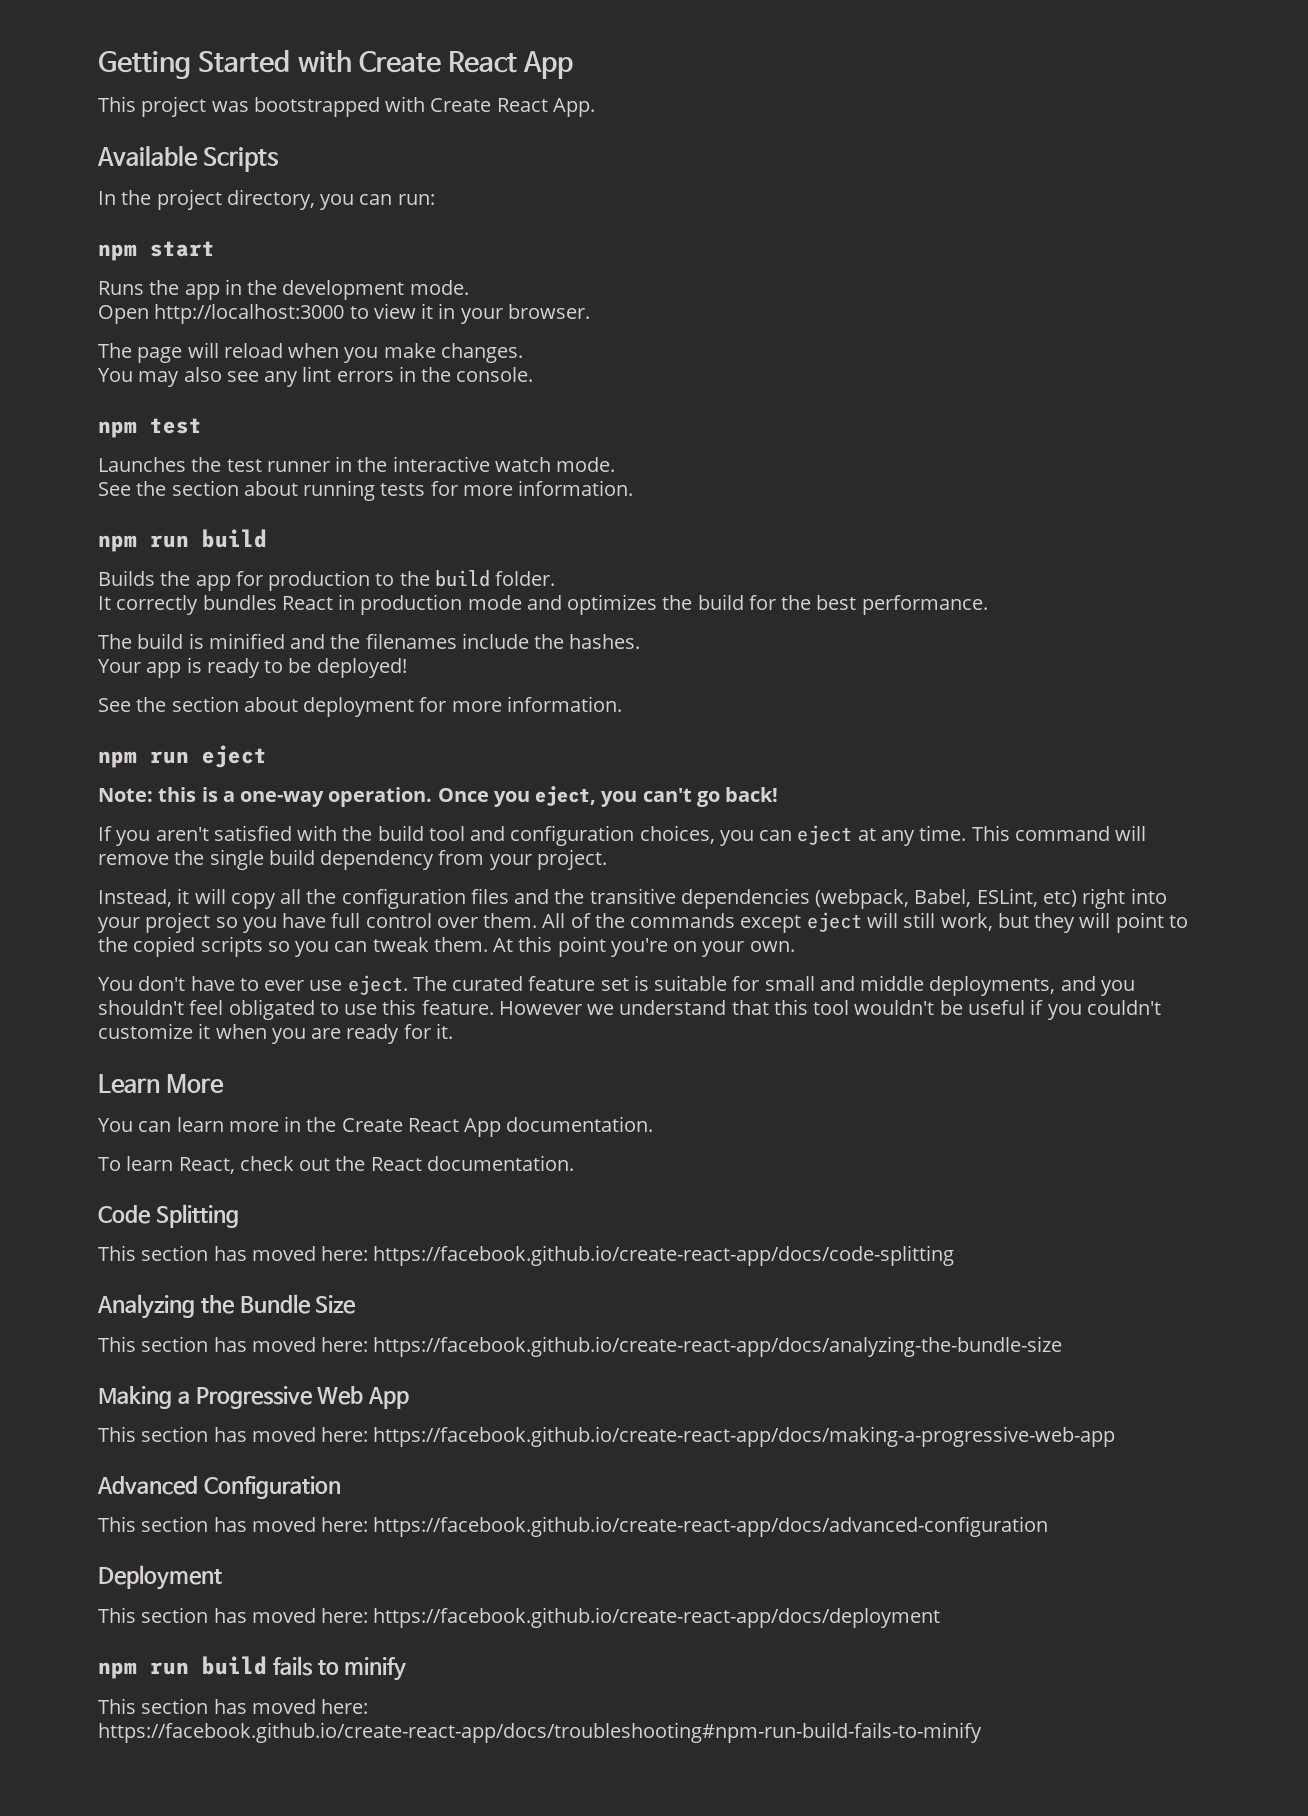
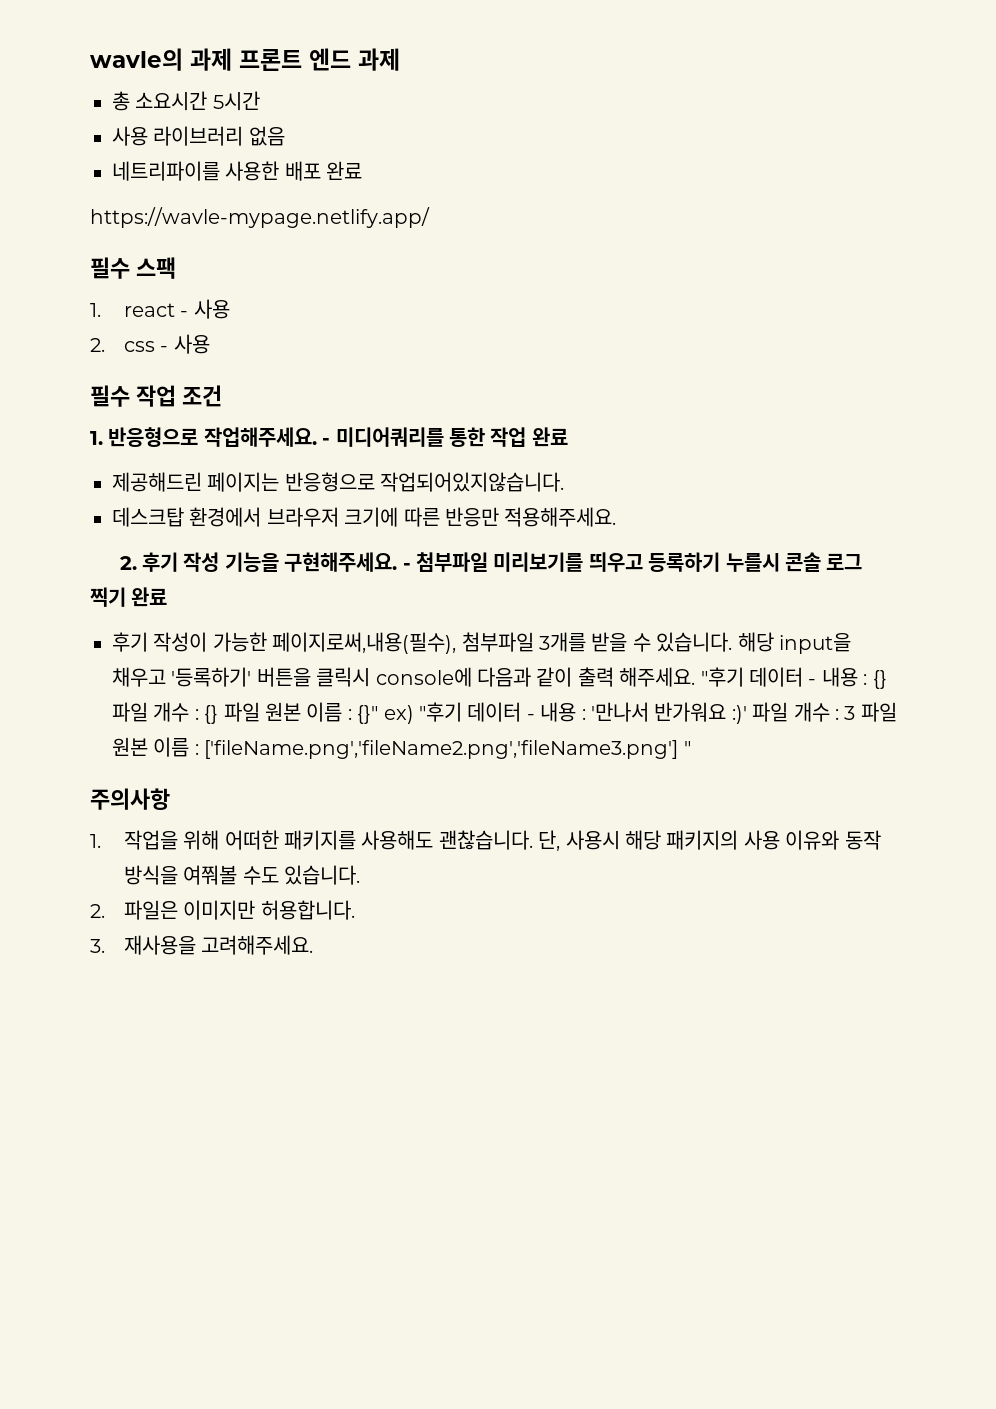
[98,50,574,79] [98,96,595,117] [97,146,280,172] [98,189,435,210] [98,241,215,261] [98,279,469,300] [98,303,590,324] [98,342,523,363] [98,366,534,387] [98,418,202,438] [98,456,616,472] [98,480,634,501] [98,529,267,552] [98,570,556,591] [98,594,988,615] [98,633,641,649] [98,657,407,678] [98,696,622,717] [98,745,267,768] [98,786,779,807] [98,825,1147,846] [98,849,607,870] [98,888,1167,909] [98,912,1188,933] [98,936,795,957] [98,975,1136,996] [98,999,1161,1020] [98,1023,453,1044] [98,1074,225,1093] [98,1116,654,1137] [98,1155,574,1174] [98,1204,239,1228] [98,1245,955,1266] [97,1294,357,1319] [98,1336,1063,1357] [98,1386,410,1409] [98,1426,1116,1447] [97,1476,341,1499] [98,1516,1049,1537] [98,1565,222,1590] [98,1607,941,1628] [98,1656,407,1681] [98,1698,369,1714] [98,1722,982,1743] Getting Started with Create React App // This project was bootstrapped with Create React App. // Available Scripts // In the project directory, you can run: // npm start // Runs the app in the development mode. // Open http://localhost:3000 to view it in your browser. // The page will reload when you make changes. // You may also see any lint errors in the console. // npm test // Launches the test runner in the interactive watch mode. // See the section about running tests for more information. // npm run build // Builds the app for production to the build folder. // It correctly bundles React in production mode and optimizes the build for the best performance. // The build is minified and the filenames include the hashes. // Your app is ready to be deployed! // See the section about deployment for more information. // npm run eject // Note: this is a one-way operation. Once you eject, you can't go back! // If you aren't satisfied with the build tool and configuration choices, you can eject at any time. This command will remove the single build dependency from your project. // Instead, it will copy all the configuration files and the transitive dependencies (webpack, Babel, ESLint, etc) right into your project so you have full control over them. All of the commands except eject will still work, but they will point to the copied scripts so you can tweak them. At this point you're on your own. // You don't have to ever use eject. The curated feature set is suitable for small and middle deployments, and you shouldn't feel obligated to use this feature. However we understand that this tool wouldn't be useful if you couldn't customize it when you are ready for it. // Learn More // You can learn more in the Create React App documentation. // To learn React, check out the React documentation. // Code Splitting // This section has moved here: https://facebook.github.io/create-react-app/docs/code-splitting // Analyzing the Bundle Size // This section has moved here: https://facebook.github.io/create-react-app/docs/analyzing-the-bundle-size // Making a Progressive Web App // This section has moved here: https://facebook.github.io/create-react-app/docs/making-a-progressive-web-app // Advanced Configuration // This section has moved here: https://facebook.github.io/create-react-app/docs/advanced-configuration // Deployment // This section has moved here: https://facebook.github.io/create-react-app/docs/deployment // npm run build fails to minify // This section has moved here: https://facebook.github.io/create-react-app/docs/troubleshooting#npm-run-build-fails-to-minify -> [90,48,400,71] [112,91,260,111] [112,126,285,146] [112,161,363,181] [90,207,430,228] [90,257,176,279] [90,299,230,319] [90,334,210,354] [90,385,222,407] [90,427,568,447] [112,472,565,492] [112,507,617,527] [119,552,863,572] [90,587,168,607] [112,632,851,654] [112,667,887,689] [112,702,897,724] [112,737,691,759] [90,788,170,810] [90,830,881,851] [123,865,360,885] [90,900,355,920] [90,935,314,955] wavle의 과제 프론트 엔드 과제 // 총 소요시간 5시간 // 사용 라이브러리 없음 // 네트리파이를 사용한 배포 완료 // https://wavle-mypage.netlify.app/ // 필수 스팩 // 1. react - 사용 // 2. css - 사용 // 필수 작업 조건 // 1. 반응형으로 작업해주세요. - 미디어쿼리를 통한 작업 완료 // 제공해드린 페이지는 반응형으로 작업되어있지않습니다. // 데스크탑 환경에서 브라우저 크기에 따른 반응만 적용해주세요. // 2. 후기 작성 기능을 구현해주세요. - 첨부파일 미리보기를 띄우고 등록하기 누를시 콘솔 로그 찍기 완료 // 후기 작성이 가능한 페이지로써,내용(필수), 첨부파일 3개를 받을 수 있습니다. 해당 input을 채우고 '등록하기' 버튼을 클릭시 console에 다음과 같이 출력 해주세요. "후기 데이터 - 내용 : {} 파일 개수 : {} 파일 원본 이름 : {}" ex) "후기 데이터 - 내용 : '만나서 반가워요 :)' 파일 개수 : 3 파일 원본 이름 : ['fileName.png','fileName2.png','fileName3.png'] " // 주의사항 // 1. 작업을 위해 어떠한 패키지를 사용해도 괜찮습니다. 단, 사용시 해당 패키지의 사용 이유와 동작 방식을 여쭤볼 수도 있습니다. // 2. 파일은 이미지만 허용합니다. // 3. 재사용을 고려해주세요.

